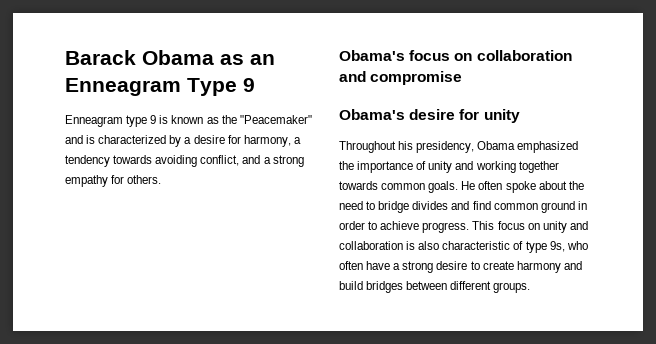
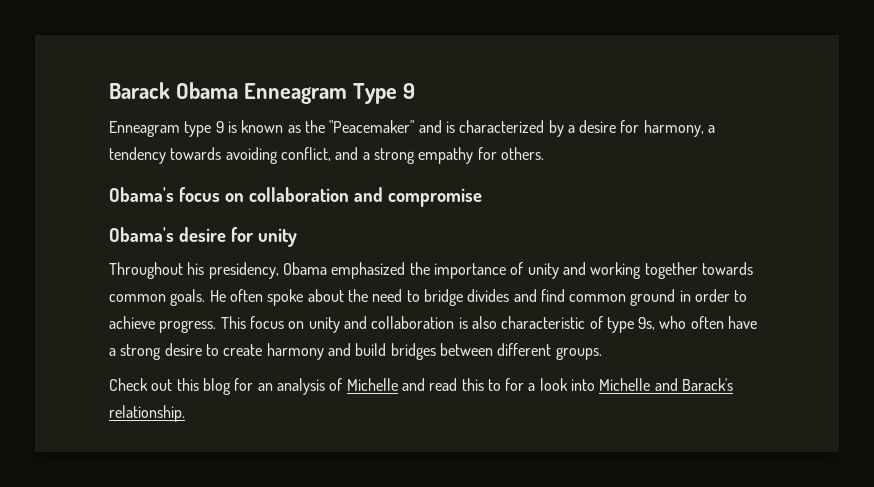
[220,54,275,65] as an -> (238, 90) none
(531, 287) none -> [109,378,734,395] [109,405,185,422] // Check out this blog for an analysis of Michelle and read this to for a look into Michelle and Barack's relationship.

